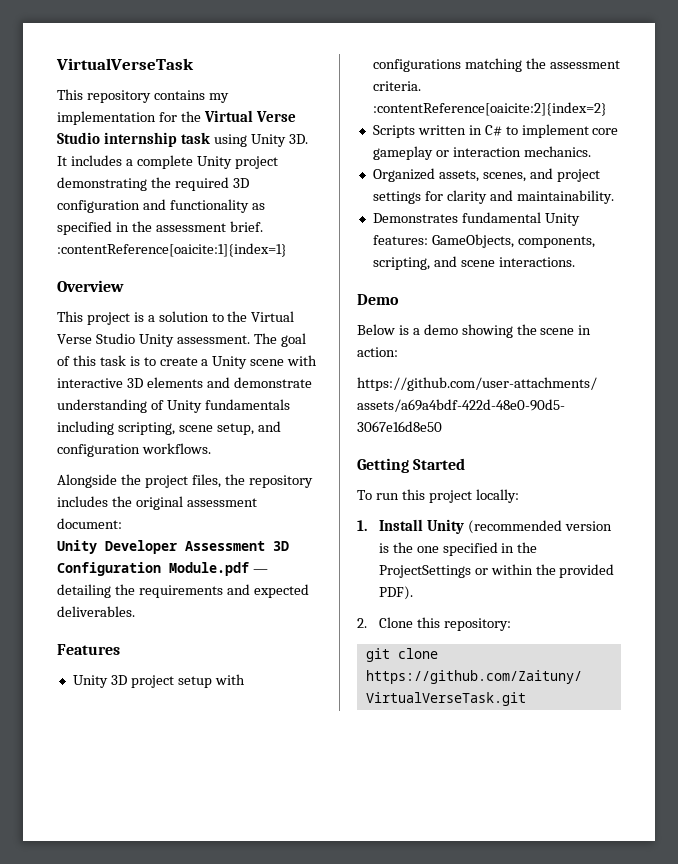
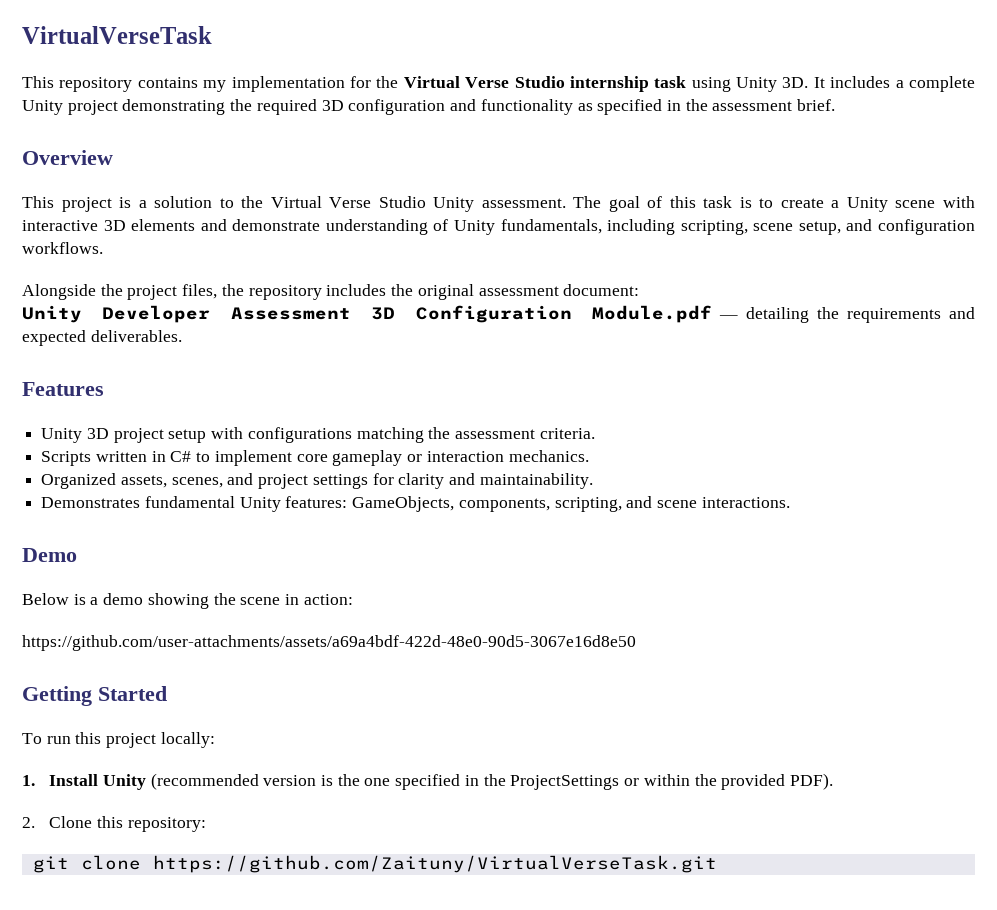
[57,243,287,257] :contentReference[oaicite:1]{index=1} -> (836, 105) none
[204,399,290,410] fundamentals -> [500,219,602,234] fundamentals,
[372,102,607,116] :contentReference[oaicite:2]{index=2} -> (595, 433) none

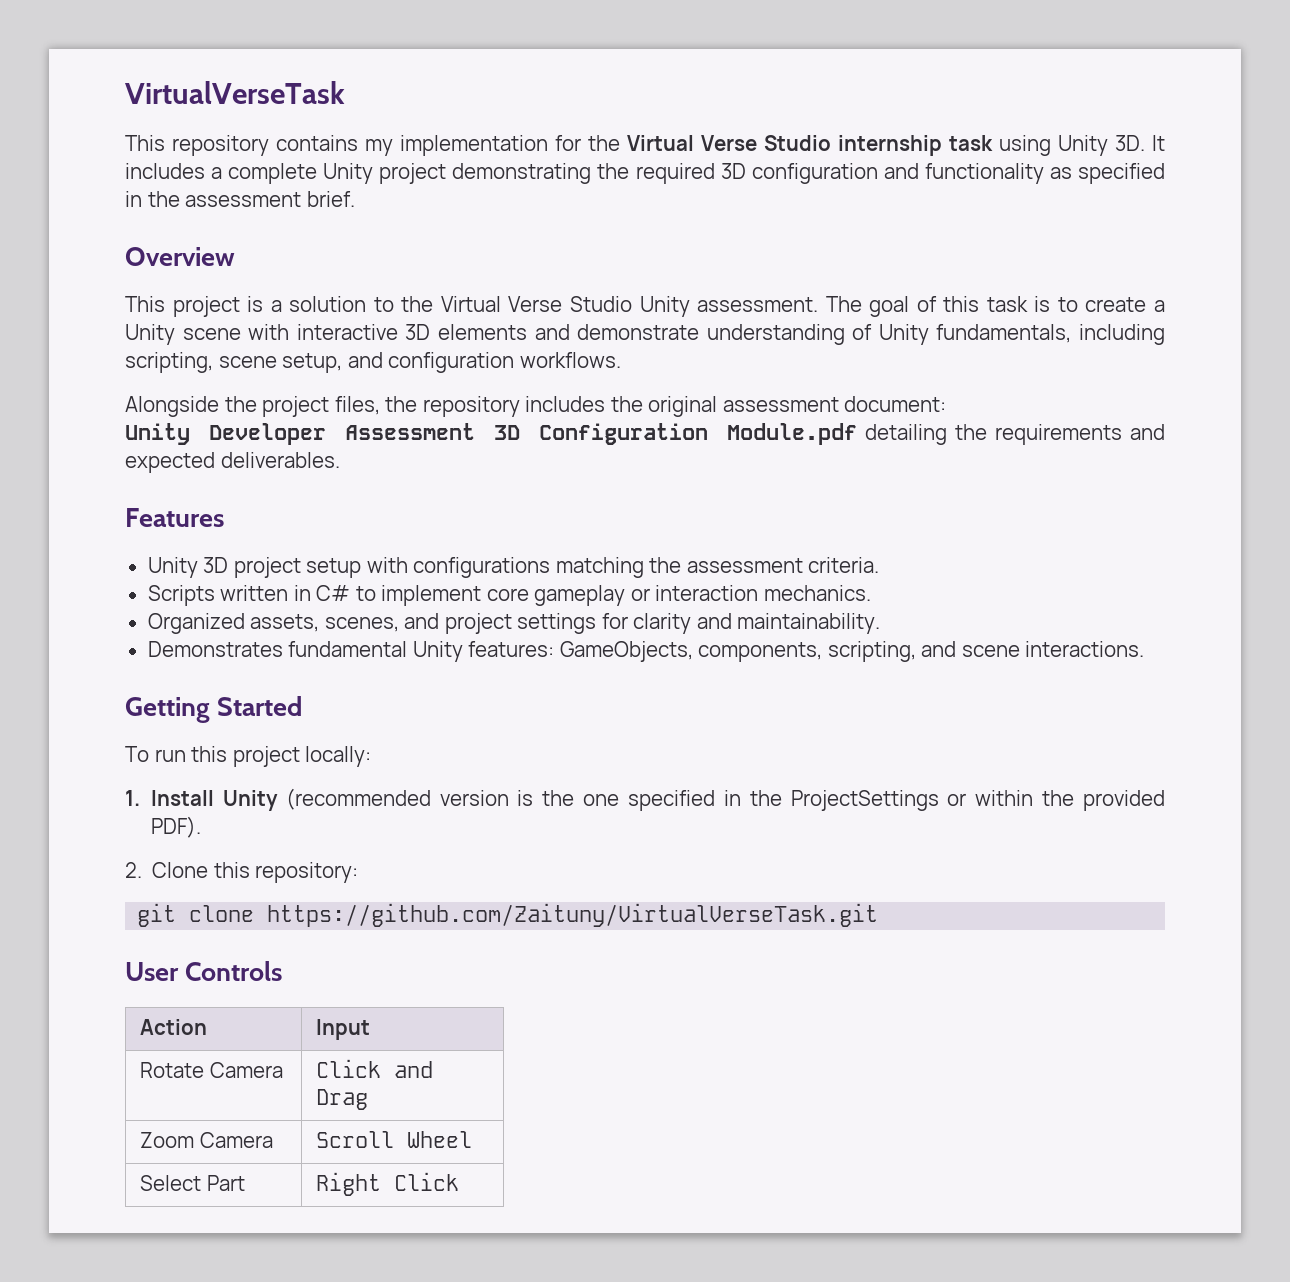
[718,315,738,319] — -> (857, 434) none
[22,548,77,562] [22,593,353,609] [22,635,636,651] // Demo // Below is a demo showing the scene in action: // https://github.com/user-attachments/assets/a69a4bdf-422d-48e0-90d5-3067e16d8e50 -> (1145, 649) none
(717, 864) none -> [125,961,283,981] [140,1019,208,1035] [316,1019,371,1040] [140,1062,284,1078] [316,1059,434,1078] [316,1089,369,1110] [140,1132,274,1148] [316,1131,473,1148] [140,1175,246,1191] [316,1172,460,1196] // User Controls // Action | Input // Rotate Camera | Click and Drag // Zoom Camera | Scroll Wheel // Select Part | Right Click

